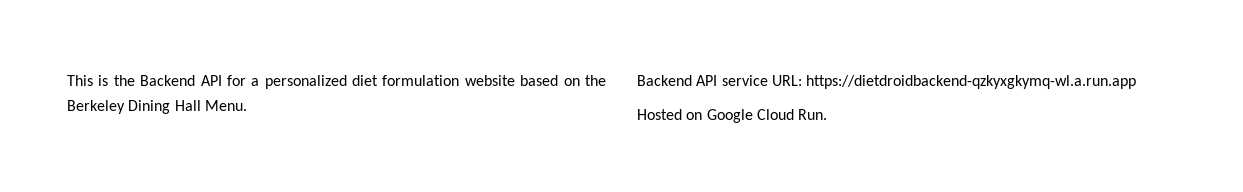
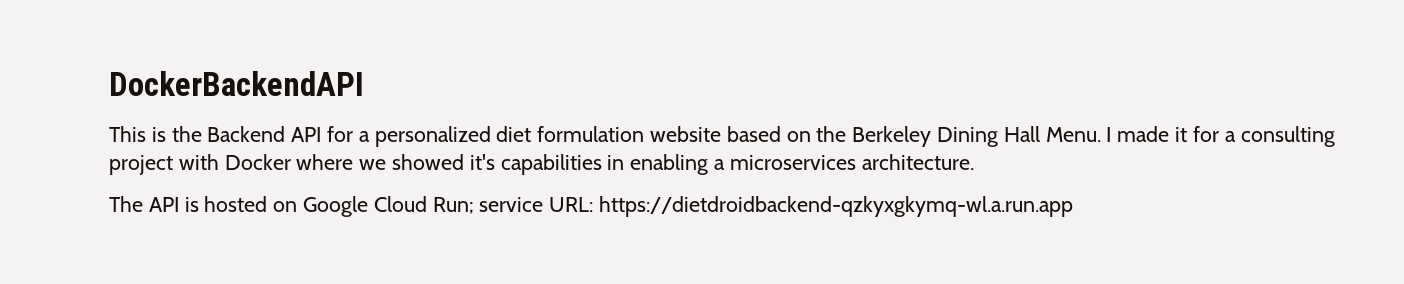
(67, 80) none -> [109,71,364,96] DockerBackendAPI //
[637,75,1137,89] [637,109,828,123] // Backend API service URL: https://dietdroidbackend-qzkyxgkymq-wl.a.run.app // Hosted on Google Cloud Run. -> [1106,126,1335,147] [109,154,974,175] [109,196,1074,217] I made it for a consulting project with Docker where we showed it's capabilities in enabling a microservices architecture. // The API is hosted on Google Cloud Run; service URL: https://dietdroidbackend-qzkyxgkymq-wl.a.run.app

